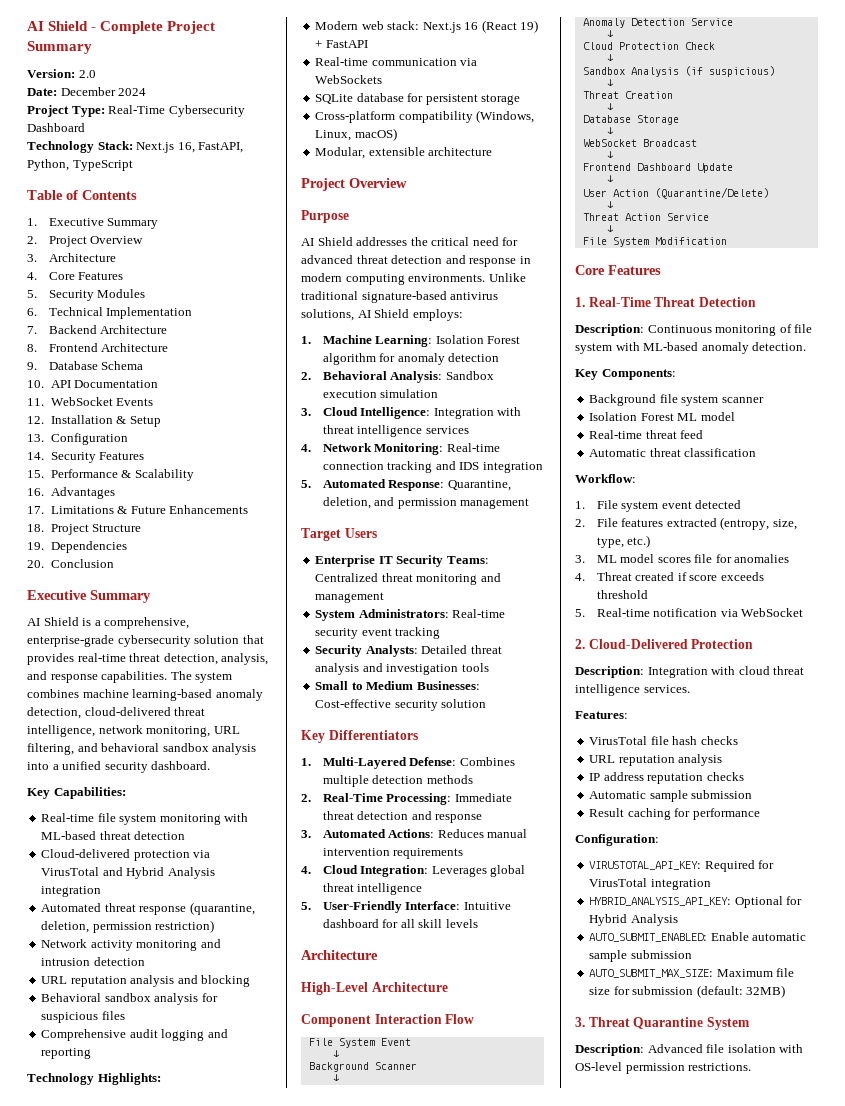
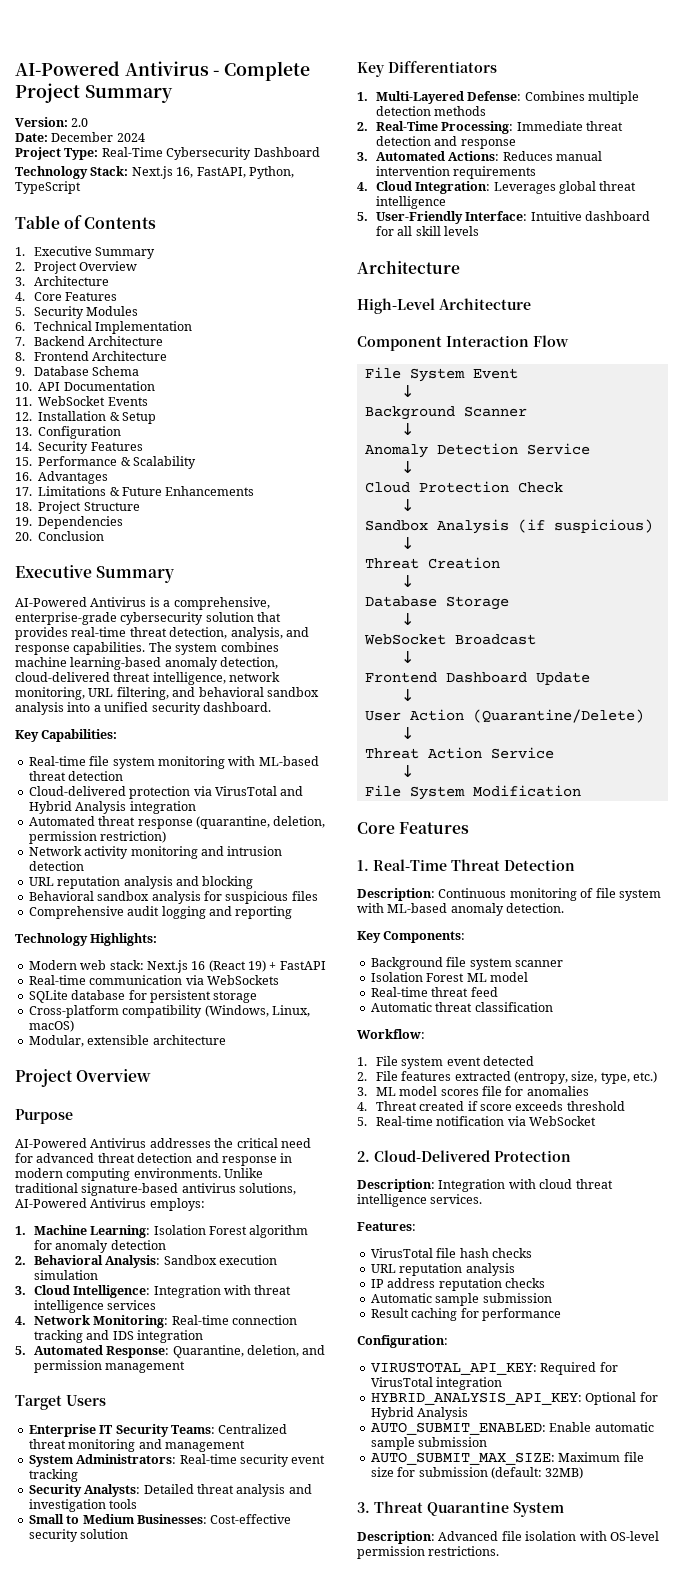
[27,21,89,31] AI Shield -> [15,61,209,76] AI-Powered Antivirus
[27,617,79,626] AI Shield -> [15,597,147,607] AI-Powered Antivirus
[301,237,353,246] AI Shield -> [15,1138,147,1148] AI-Powered Antivirus
[357,309,410,318] AI Shield -> [15,1198,147,1208] AI-Powered Antivirus

